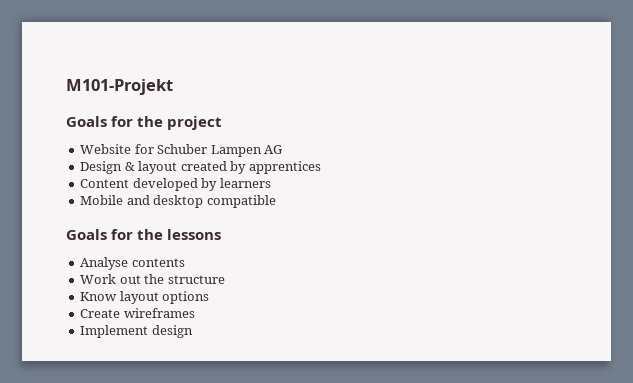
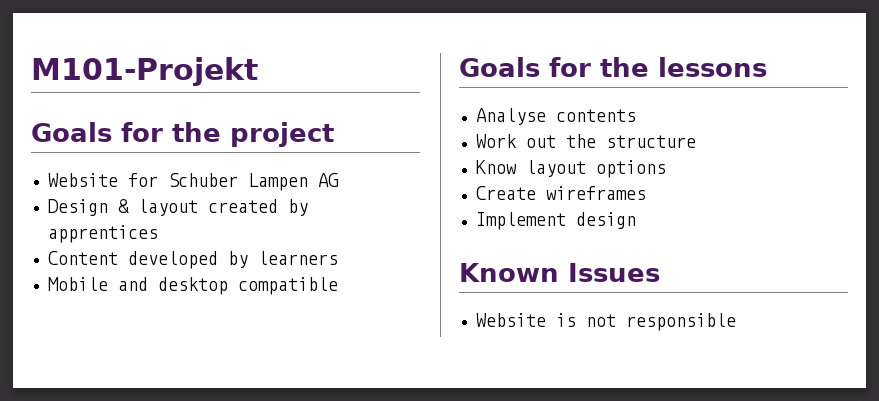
(193, 331) none -> [459,263,660,282] [475,313,736,331] // Known Issues // Website is not responsible

